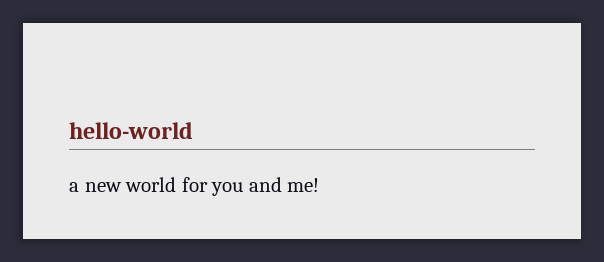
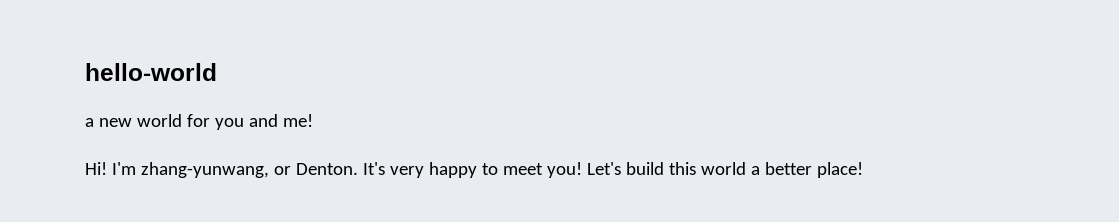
(320, 185) none -> [85,162,863,178] // Hi! I'm zhang-yunwang, or Denton. It's very happy to meet you! Let's build this world a better place!

